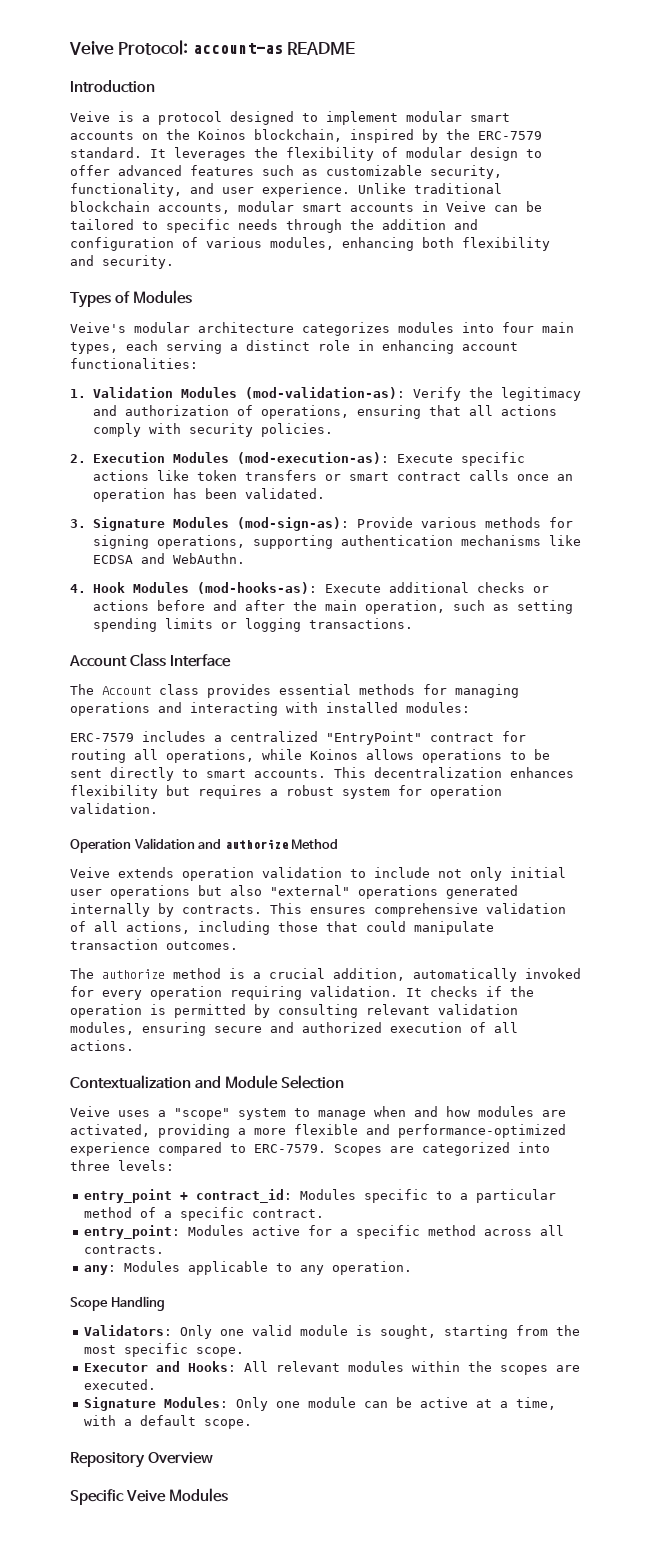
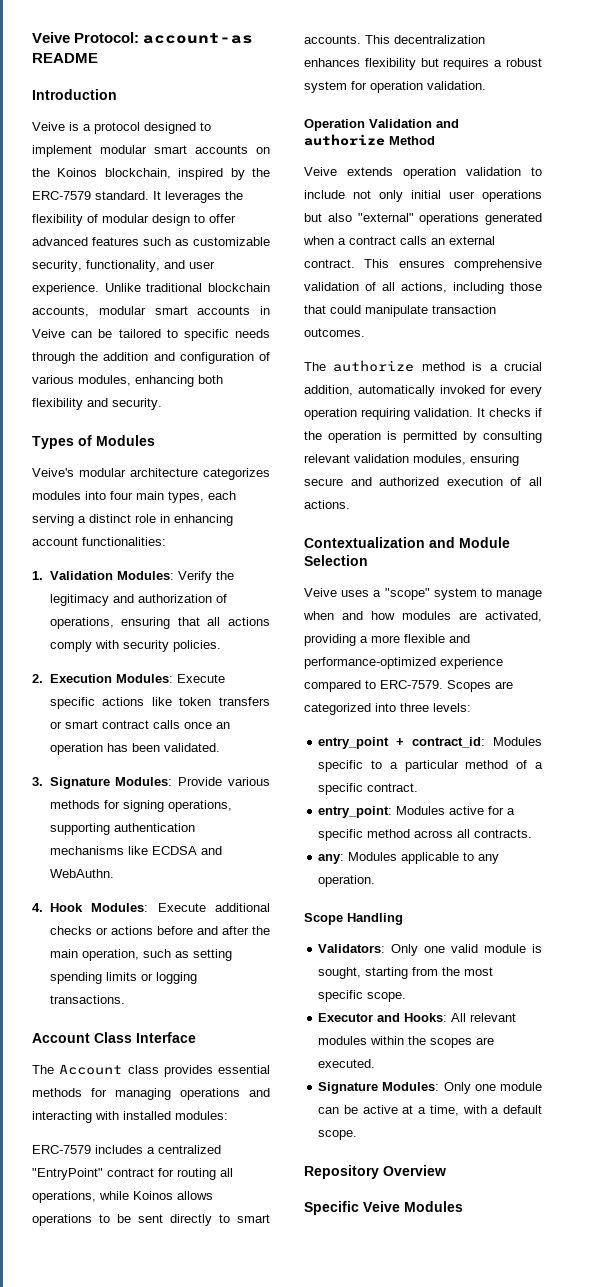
[180,387,405,399] Modules (mod-validation-as): -> [116,571,174,580] Modules:
[172,452,389,464] Modules (mod-execution-as): -> [115,674,173,683] Modules:
[172,517,349,531] Modules (mod-sign-as): -> [115,777,173,786] Modules:
[132,582,317,594] Modules (mod-hooks-as): -> [91,903,148,912] Modules:
[70,903,262,917] internally by contracts. -> [303,236,495,245] [304,259,355,268] when a contract calls an external contract.

